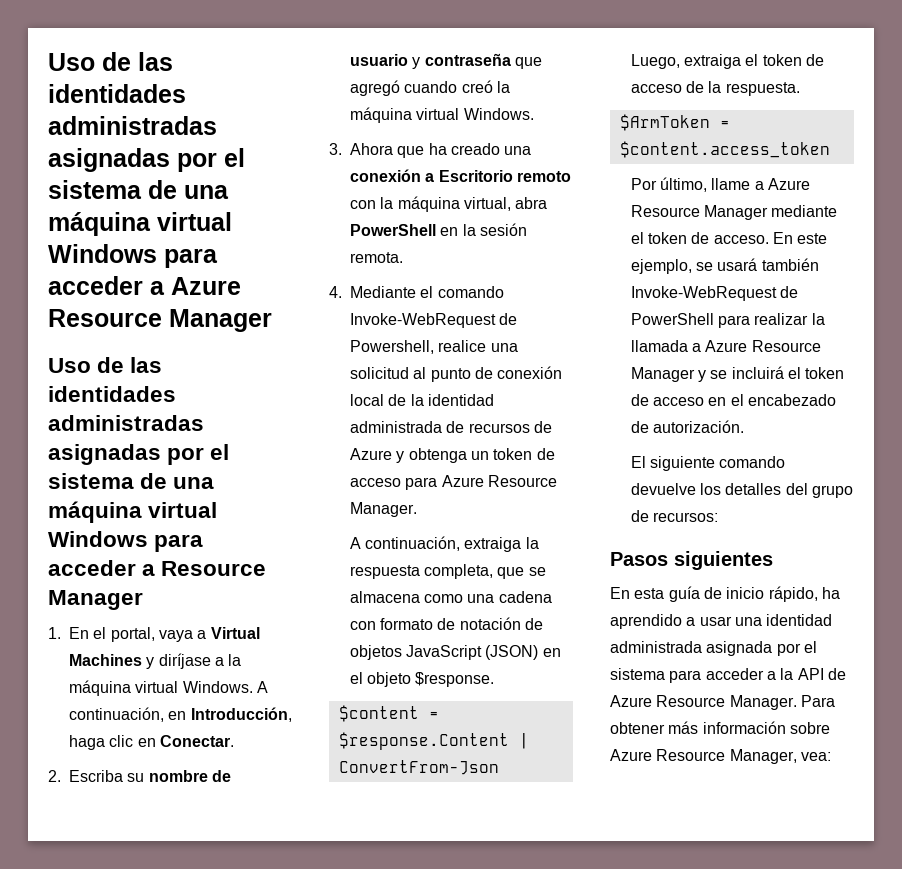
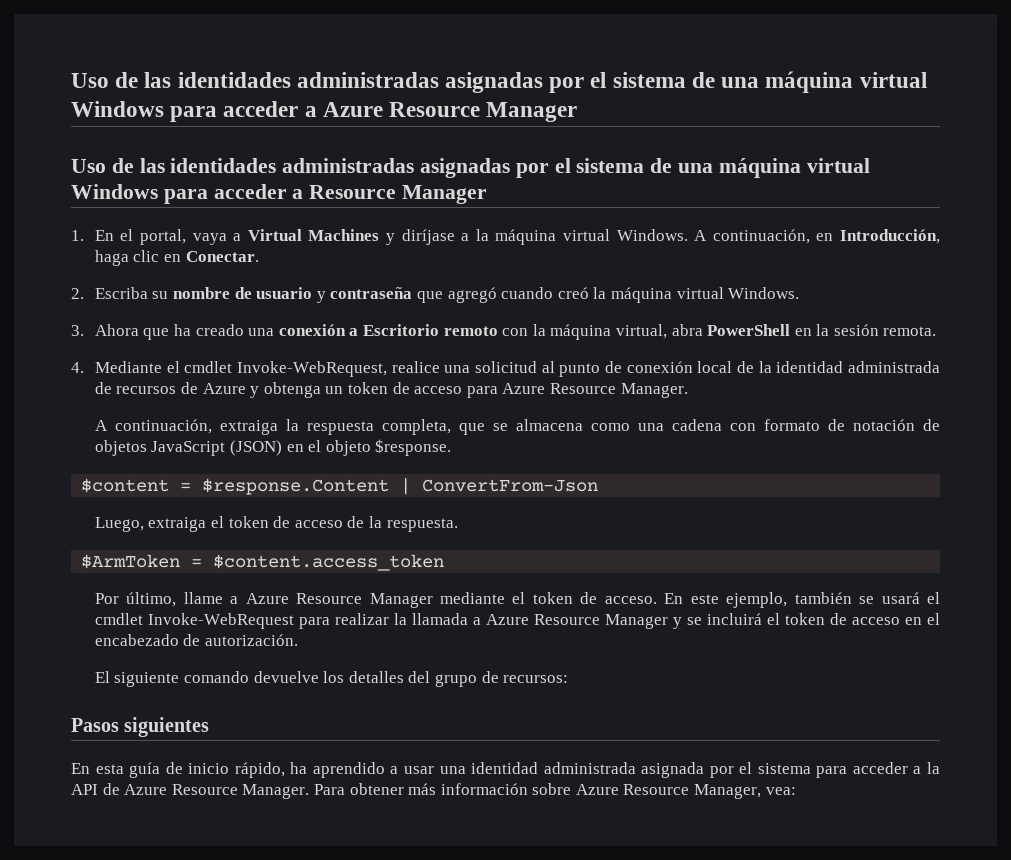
[437,286,504,298] [350,313,518,328] [350,340,434,354] comando Invoke-WebRequest de Powershell, -> [184,361,387,377] cmdlet Invoke-WebRequest,
(692, 266) none -> [794,592,852,604] también
[761,258,819,271] [630,286,798,301] [630,313,714,325] también Invoke-WebRequest de PowerShell -> [926,592,940,604] [94,613,294,629] el cmdlet Invoke-WebRequest

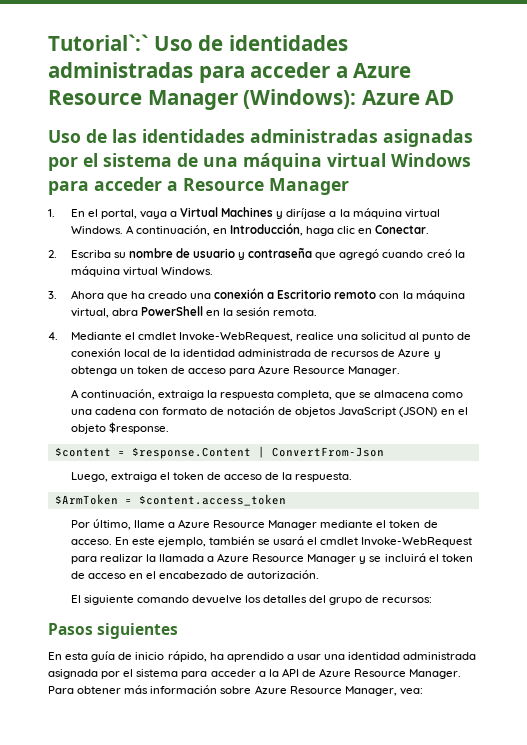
[71,71,927,93] [71,101,164,117] Uso de las identidades administradas asignadas por el sistema de una máquina virtual Windows -> [48,34,348,51] [48,62,193,78] Tutorial`:` Uso de identidades administradas
(578, 112) none -> [243,89,455,109] (Windows): Azure AD

